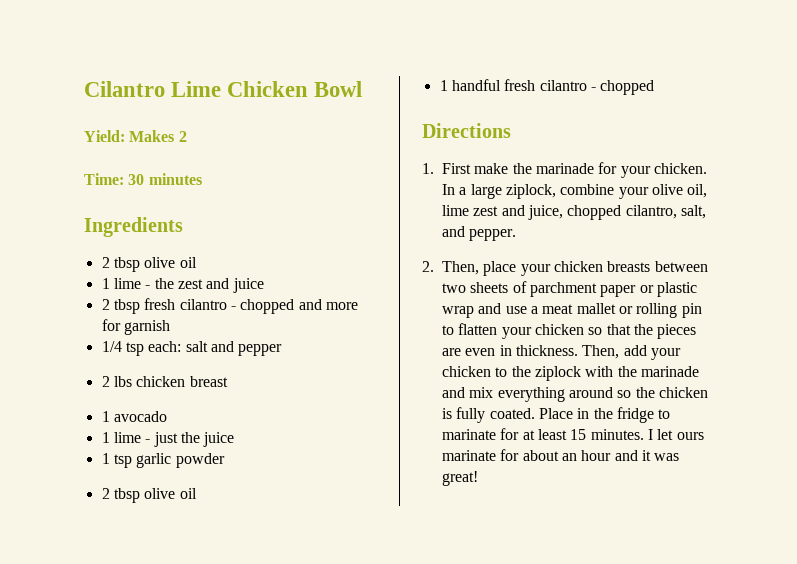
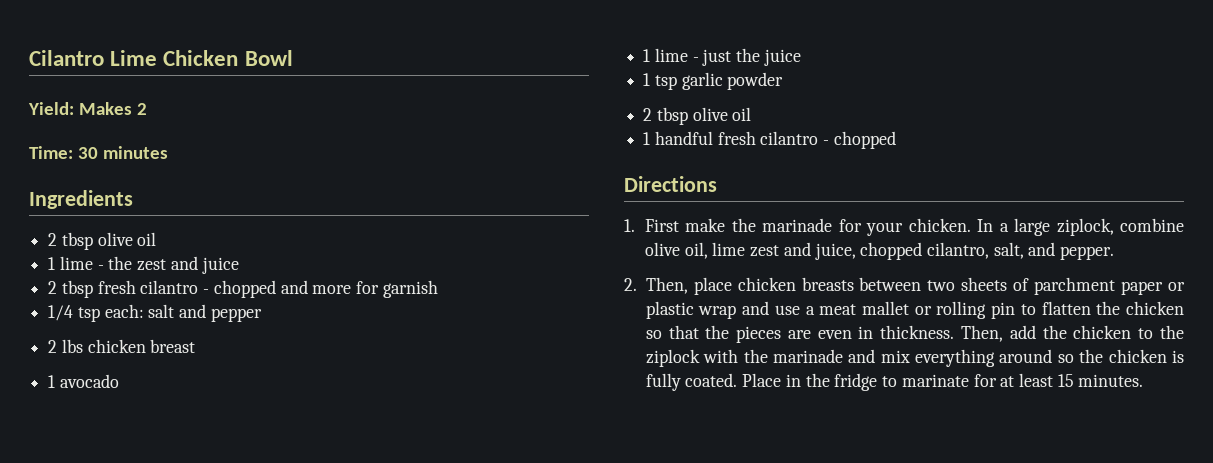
[618,187,649,199] your -> (1184, 225) none
[520,264,551,276] your -> (732, 286) none
[501,327,532,339] your -> [1096,301,1121,315] the
[650,348,681,360] your -> [1042,325,1067,339] the
[647,429,704,440] [442,449,680,461] [442,471,478,486] I let ours marinate for about an hour and it was great! -> (1144, 380) none

